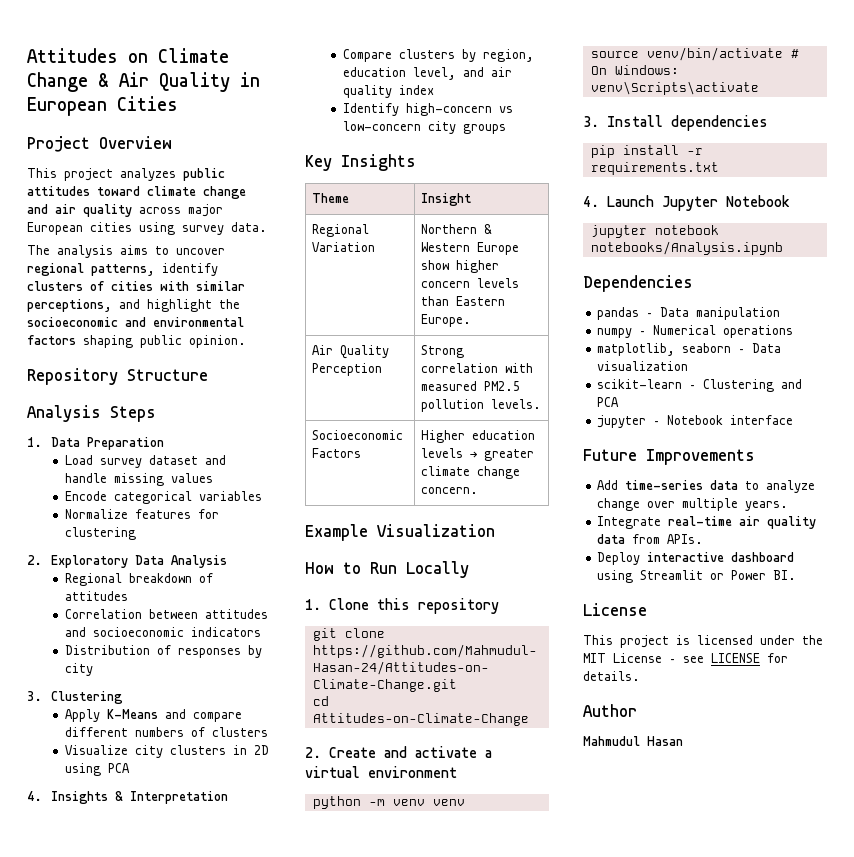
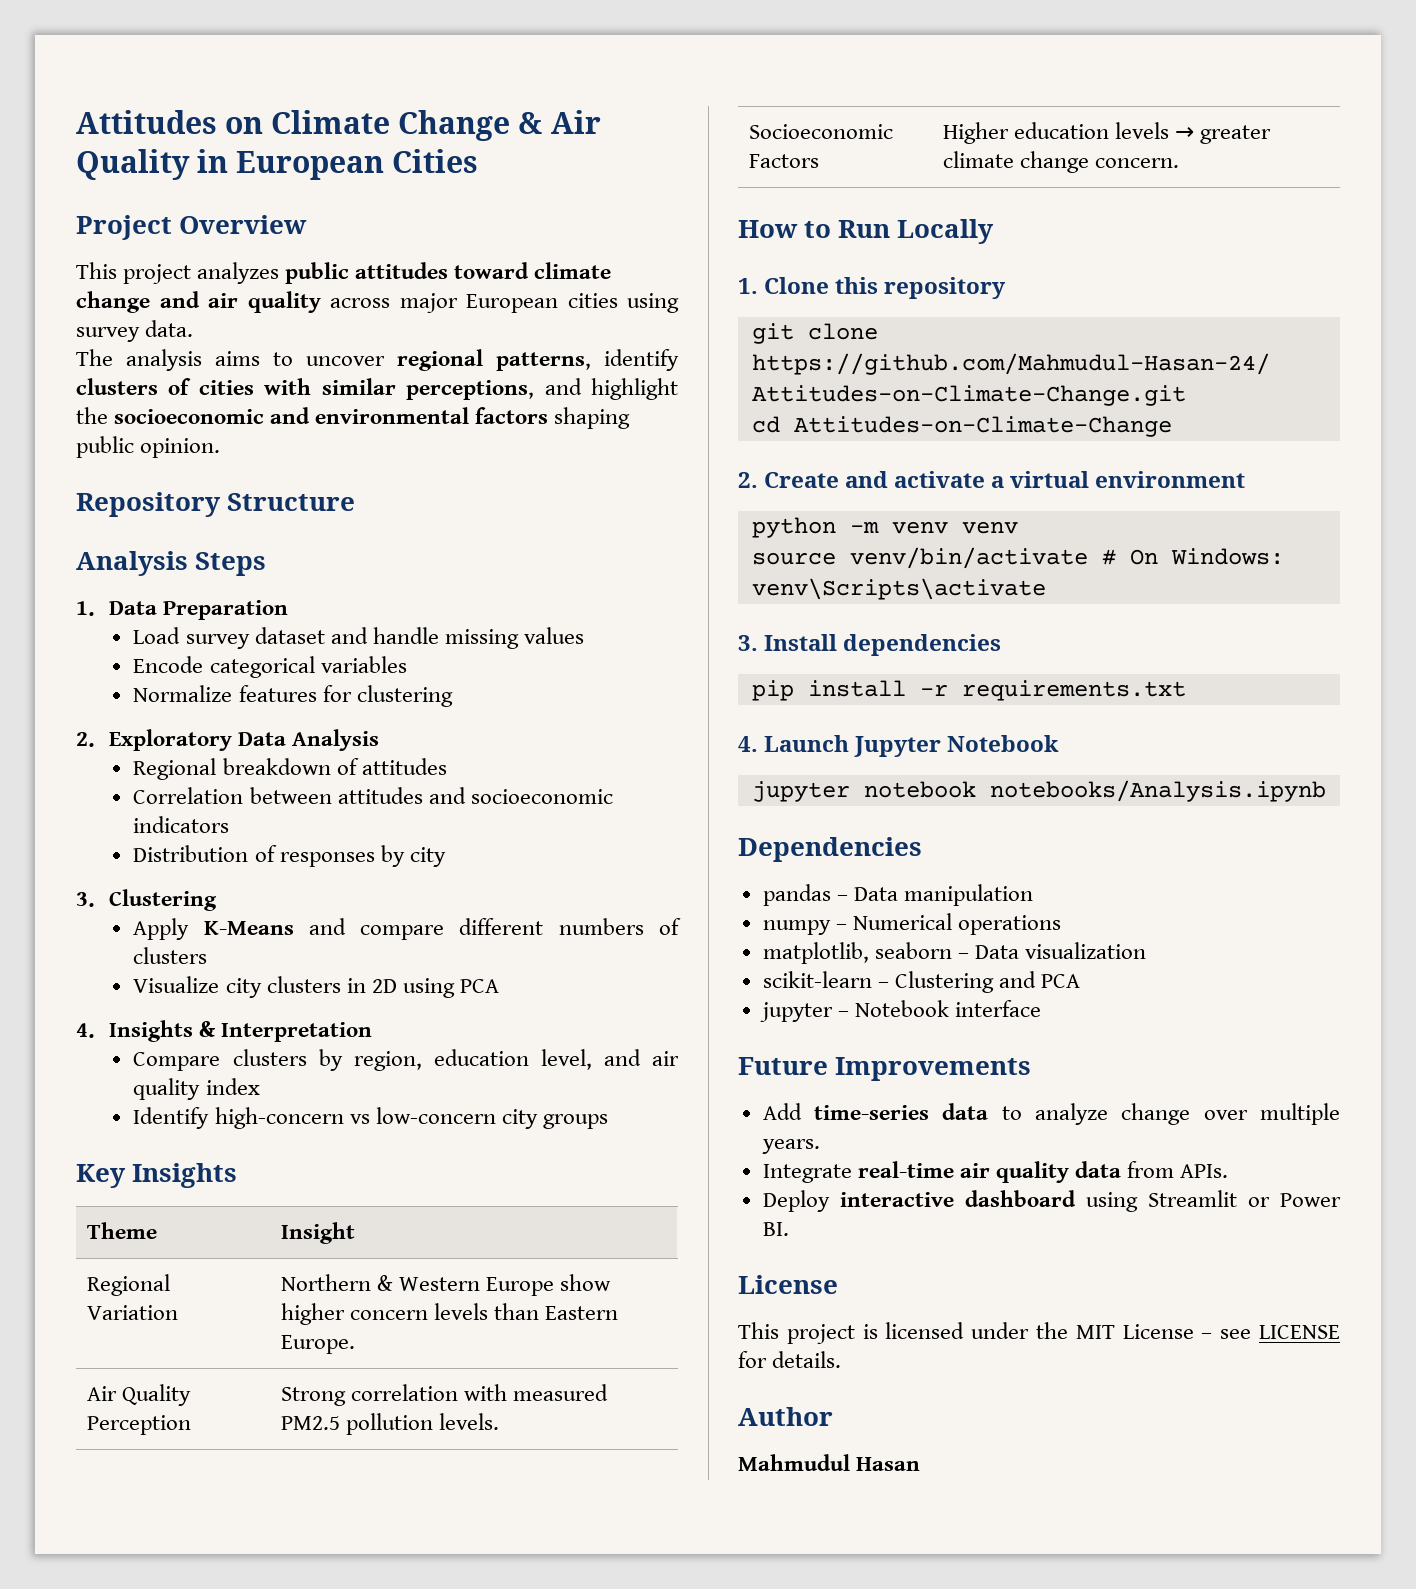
[305,524,495,541] // Example Visualization -> (1179, 163) none

